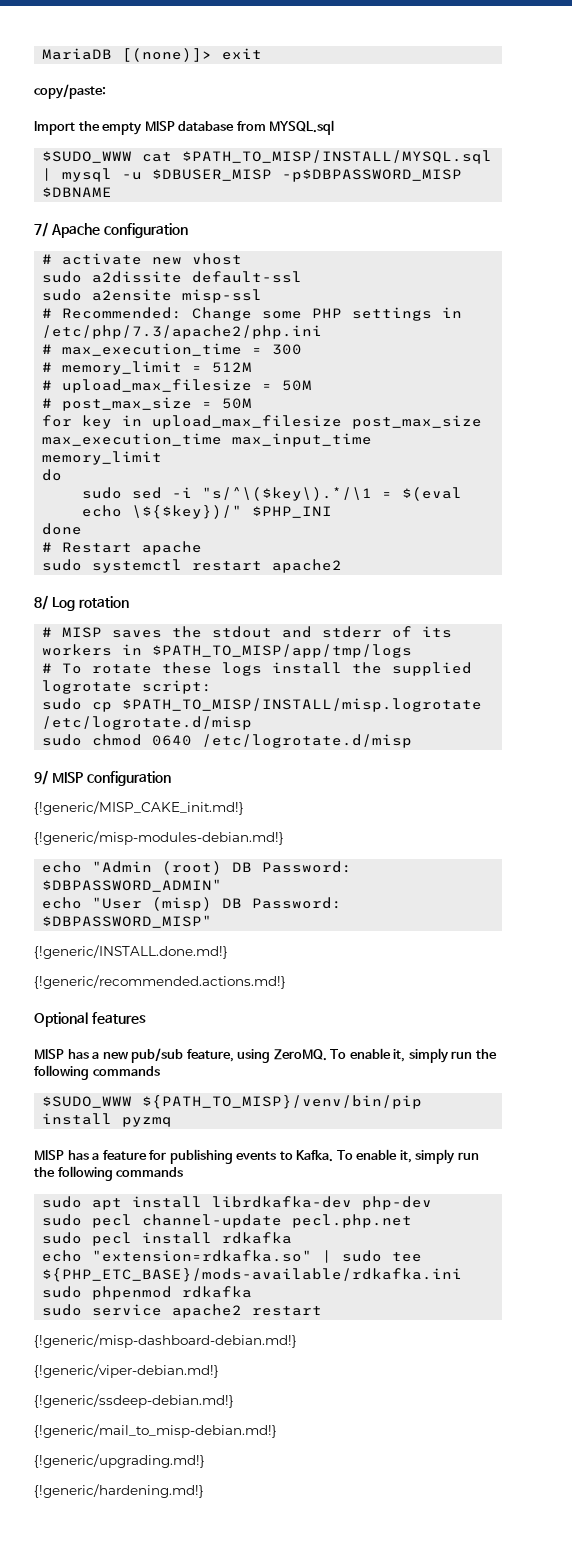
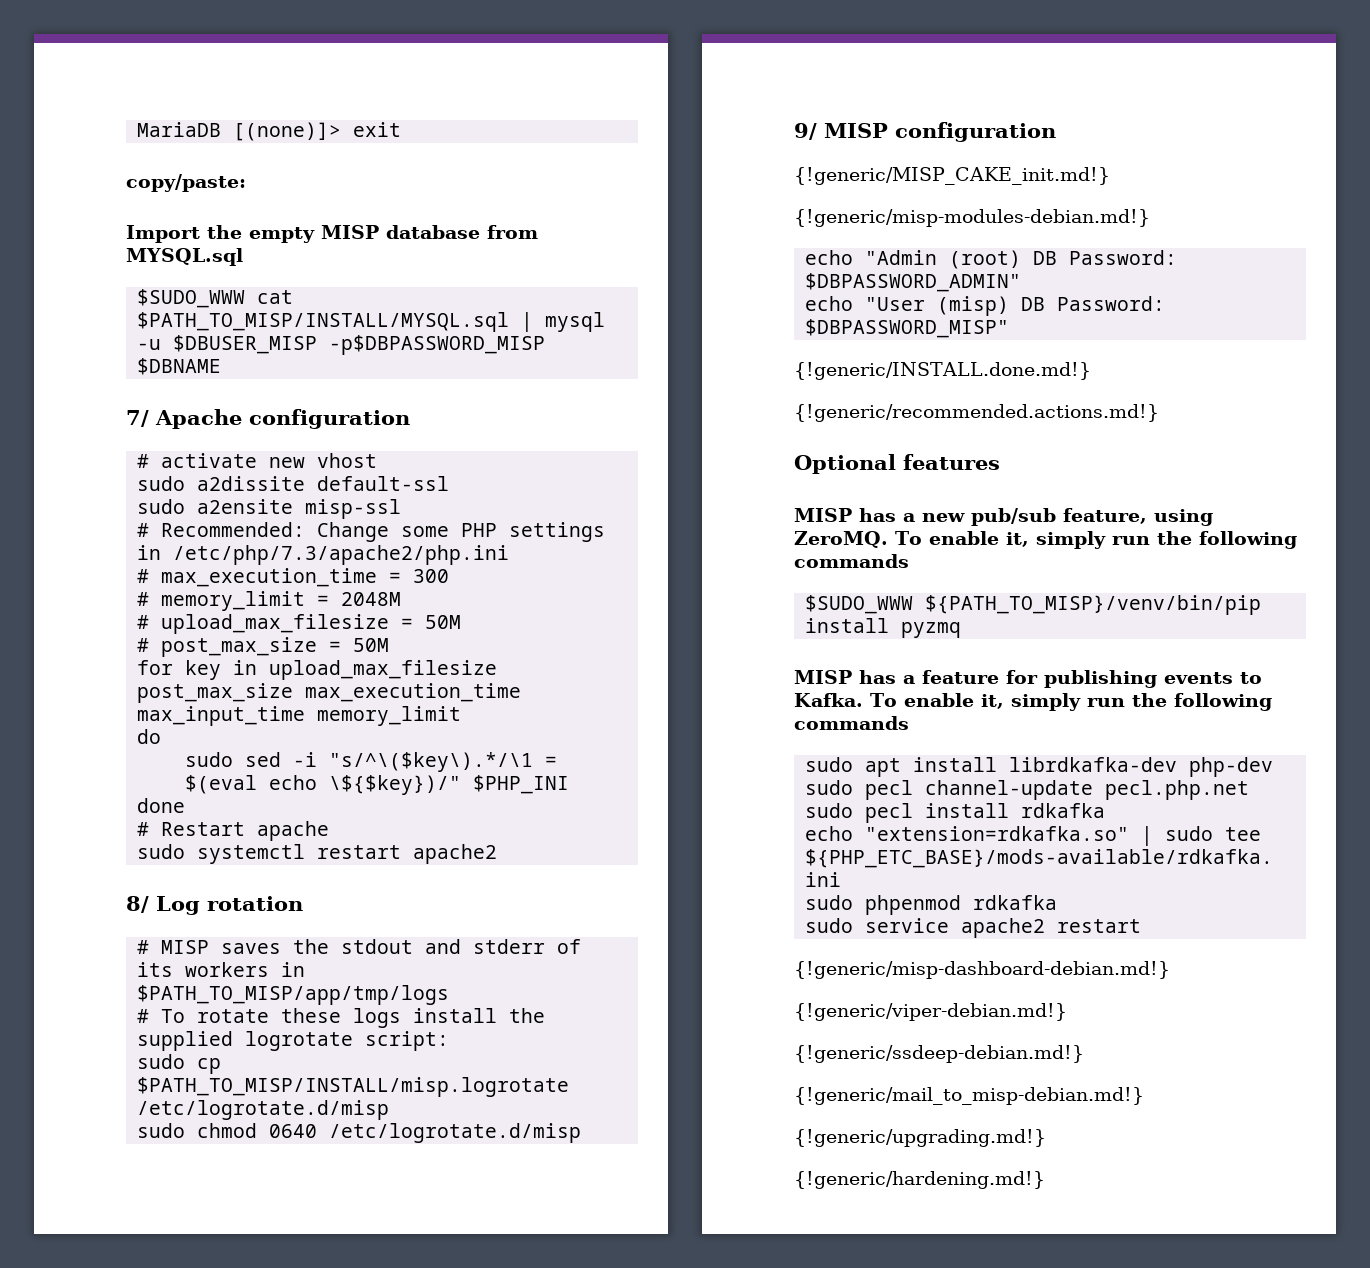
[212,362,253,373] 512M -> [341,592,402,606] 2048M

